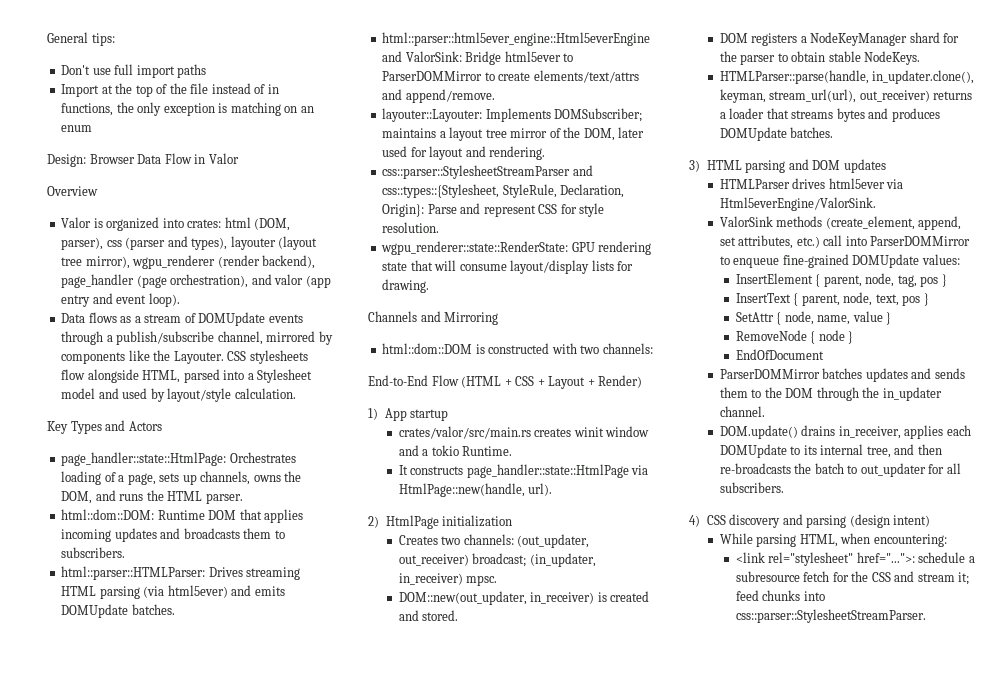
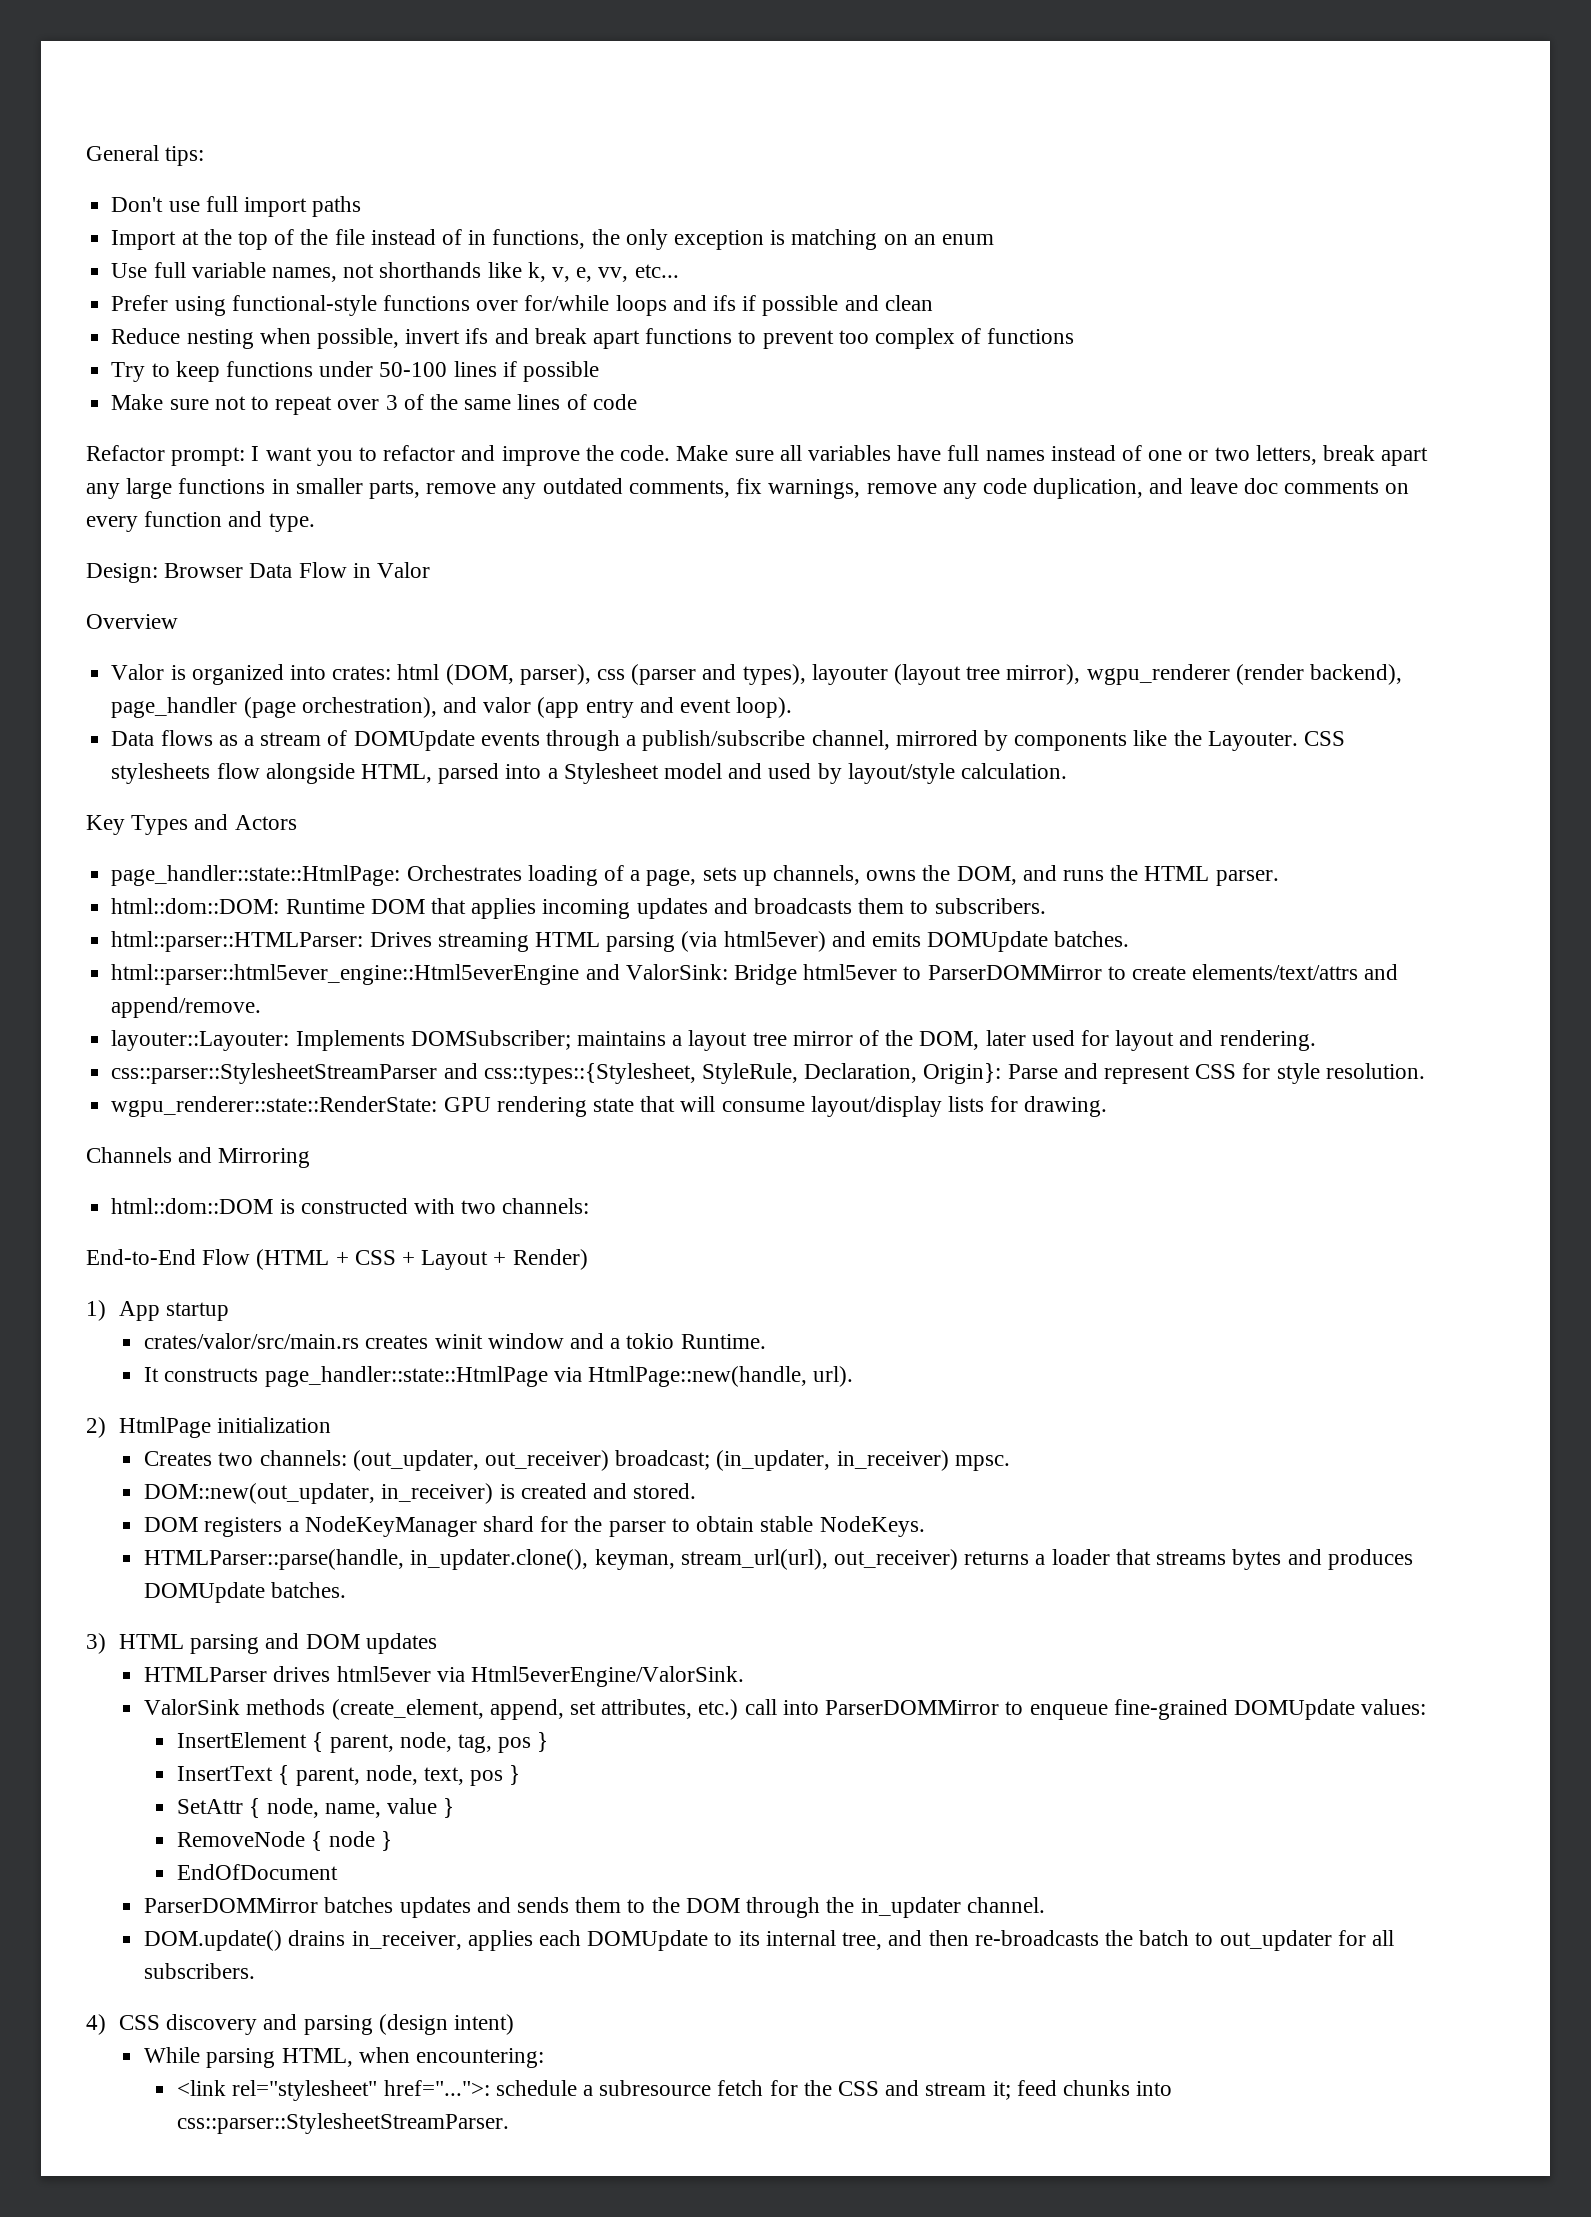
(93, 128) none -> [111,262,679,282] [111,295,933,316] [111,328,1075,349] [111,361,599,382] [111,394,637,415] [86,445,1429,466] [86,478,1410,499] [86,511,315,532] // Use full variable names, not shorthands like k, v, e, vv, etc... // Prefer using functional-style functions over for/while loops and ifs if possible and clean // Reduce nesting when possible, invert ifs and break apart functions to prevent too complex of functions // Try to keep functions under 50-100 lines if possible // Make sure not to repeat over 3 of the same lines of code // Refactor prompt: I want you to refactor and improve the code. Make sure all variables have full names instead of one or two letters, break apart any large functions in smaller parts, remove any outdated comments, fix warnings, remove any code duplication, and leave doc comments on every function and type.

